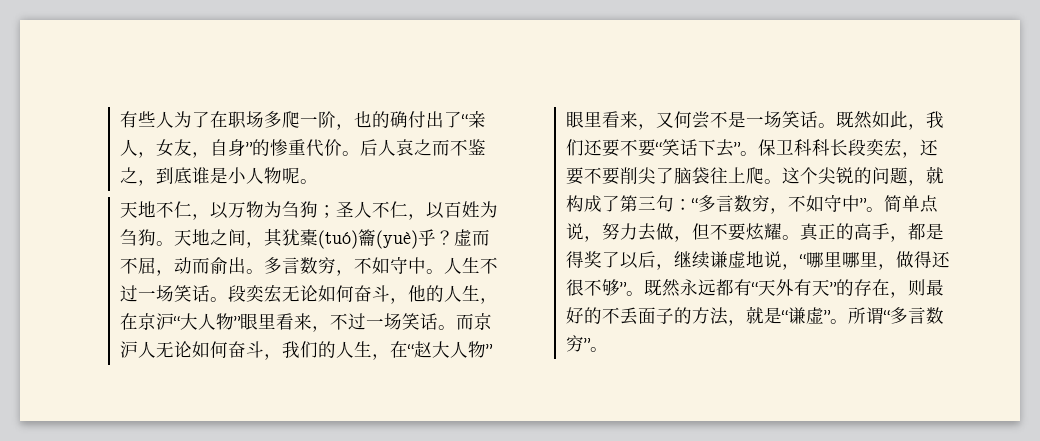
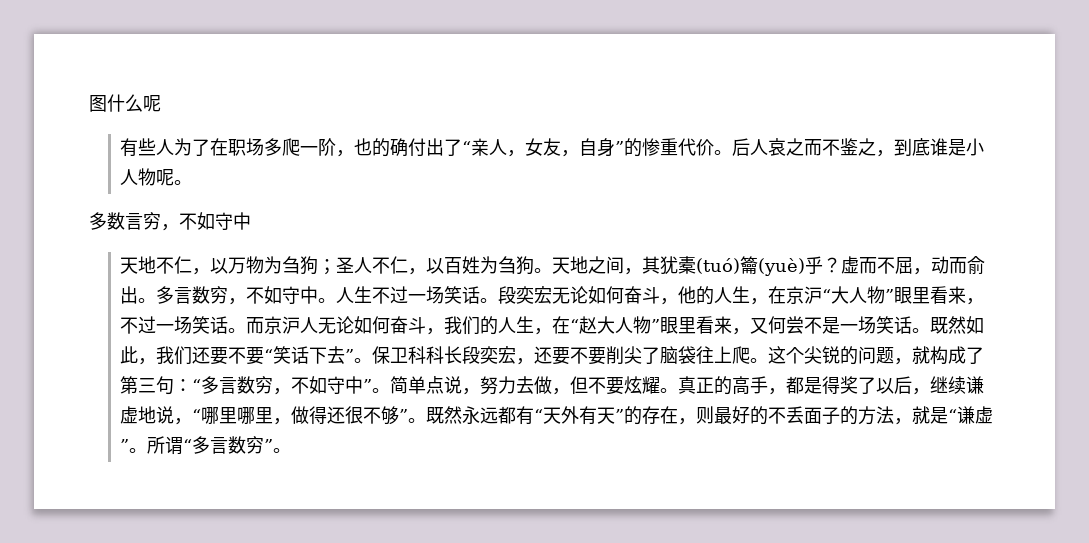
(119, 119) none -> [89,94,161,112] 图什么呢 //
(318, 181) none -> [89,212,251,231] // 多数言穷，不如守中

